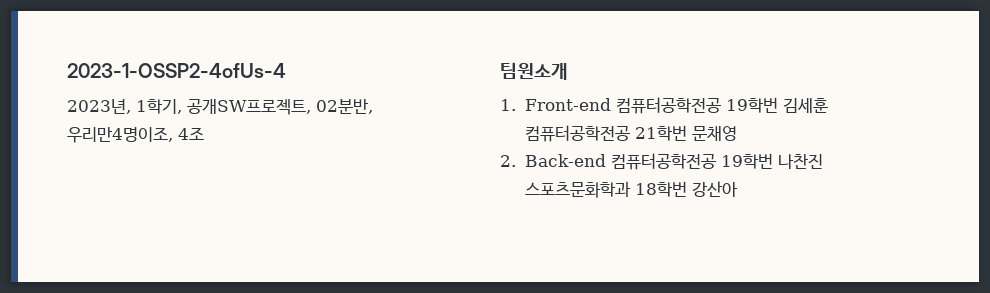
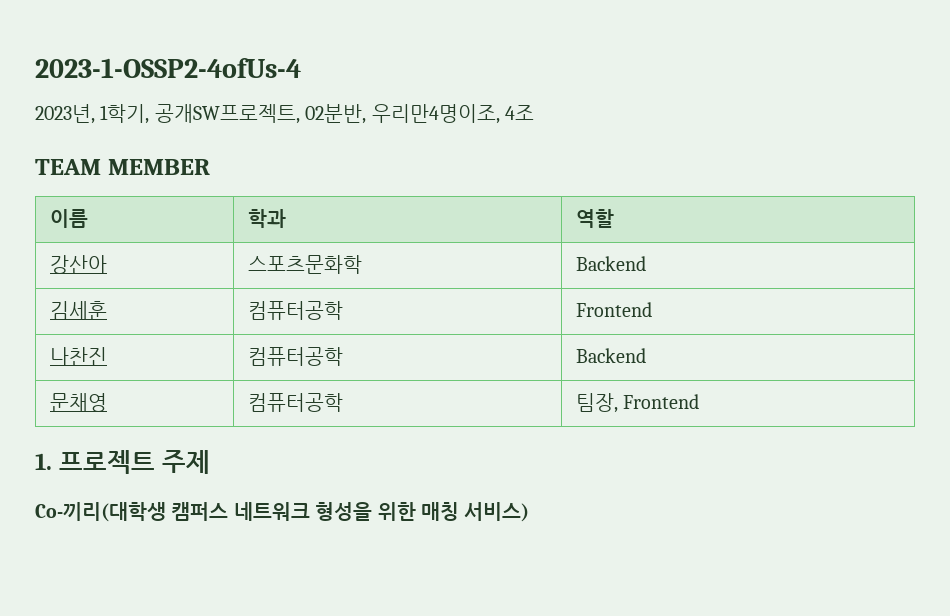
[500,62,568,80] [500,97,828,114] [524,125,737,142] [500,153,823,170] [524,181,738,198] 팀원소개 // 1. Front-end 컴퓨터공학전공 19학번 김세훈 컴퓨터공학전공 21학번 문채영 // 2. Back-end 컴퓨터공학전공 19학번 나찬진 스포츠문화학과 18학번 강산아 -> [35,159,210,175] [50,209,89,228] [248,209,287,228] [576,209,615,228] [50,255,108,274] [248,255,363,274] [576,256,647,271] [50,301,108,320] [248,301,344,320] [576,302,653,317] [50,347,108,366] [248,347,344,366] [576,348,647,363] [50,393,108,412] [248,393,344,412] [576,393,700,413] [35,450,210,474] [35,502,530,522] TEAM MEMBER // 이름 | 학과 | 역할 // 강산아 | 스포츠문화학 | Backend // 김세훈 | 컴퓨터공학 | Frontend // 나찬진 | 컴퓨터공학 | Backend // 문채영 | 컴퓨터공학 | 팀장, Frontend // 1. 프로젝트 주제 // Co-끼리(대학생 캠퍼스 네트워크 형성을 위한 매칭 서비스)

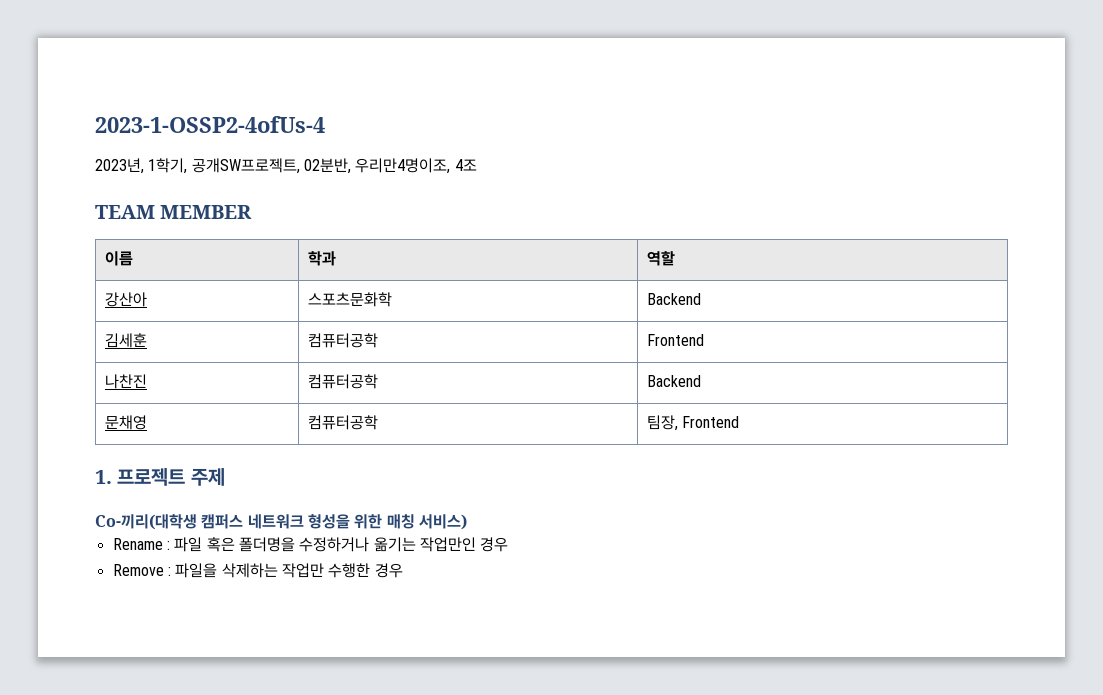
(530, 512) none -> [112,537,509,552] [112,563,403,578] // Rename : 파일 혹은 폴더명을 수정하거나 옮기는 작업만인 경우 // Remove : 파일을 삭제하는 작업만 수행한 경우

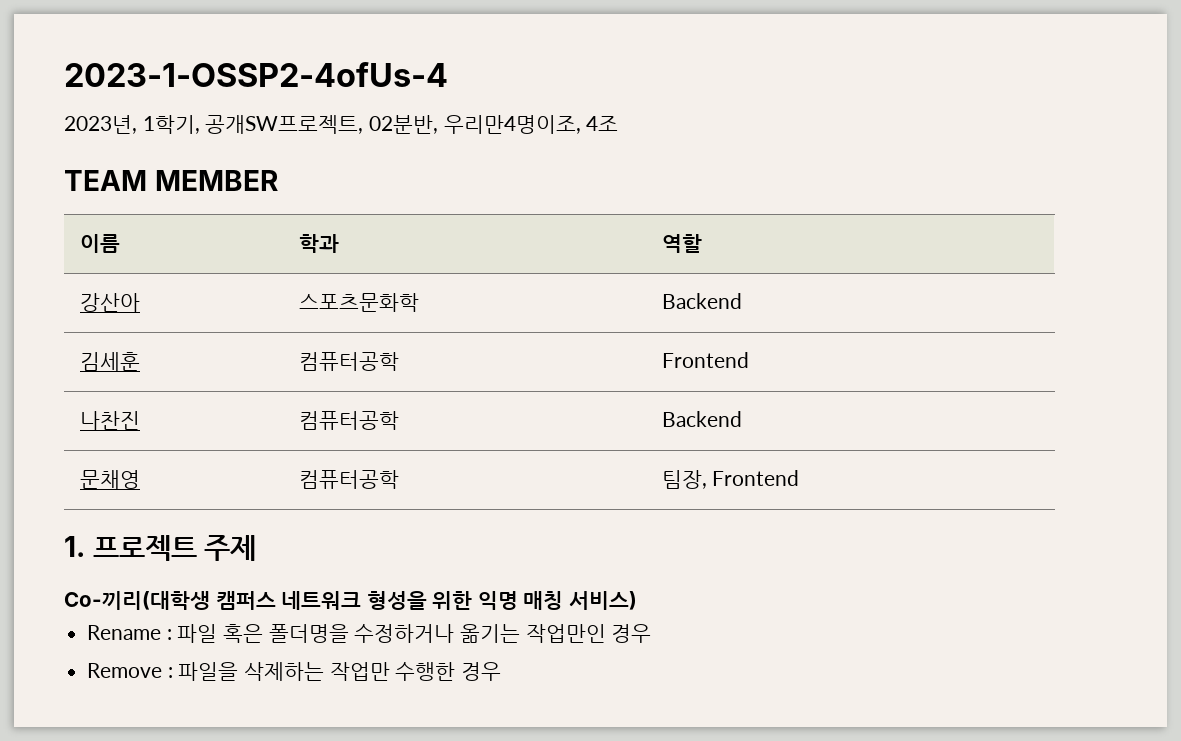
(383, 521) none -> [477,591,518,610] 익명

